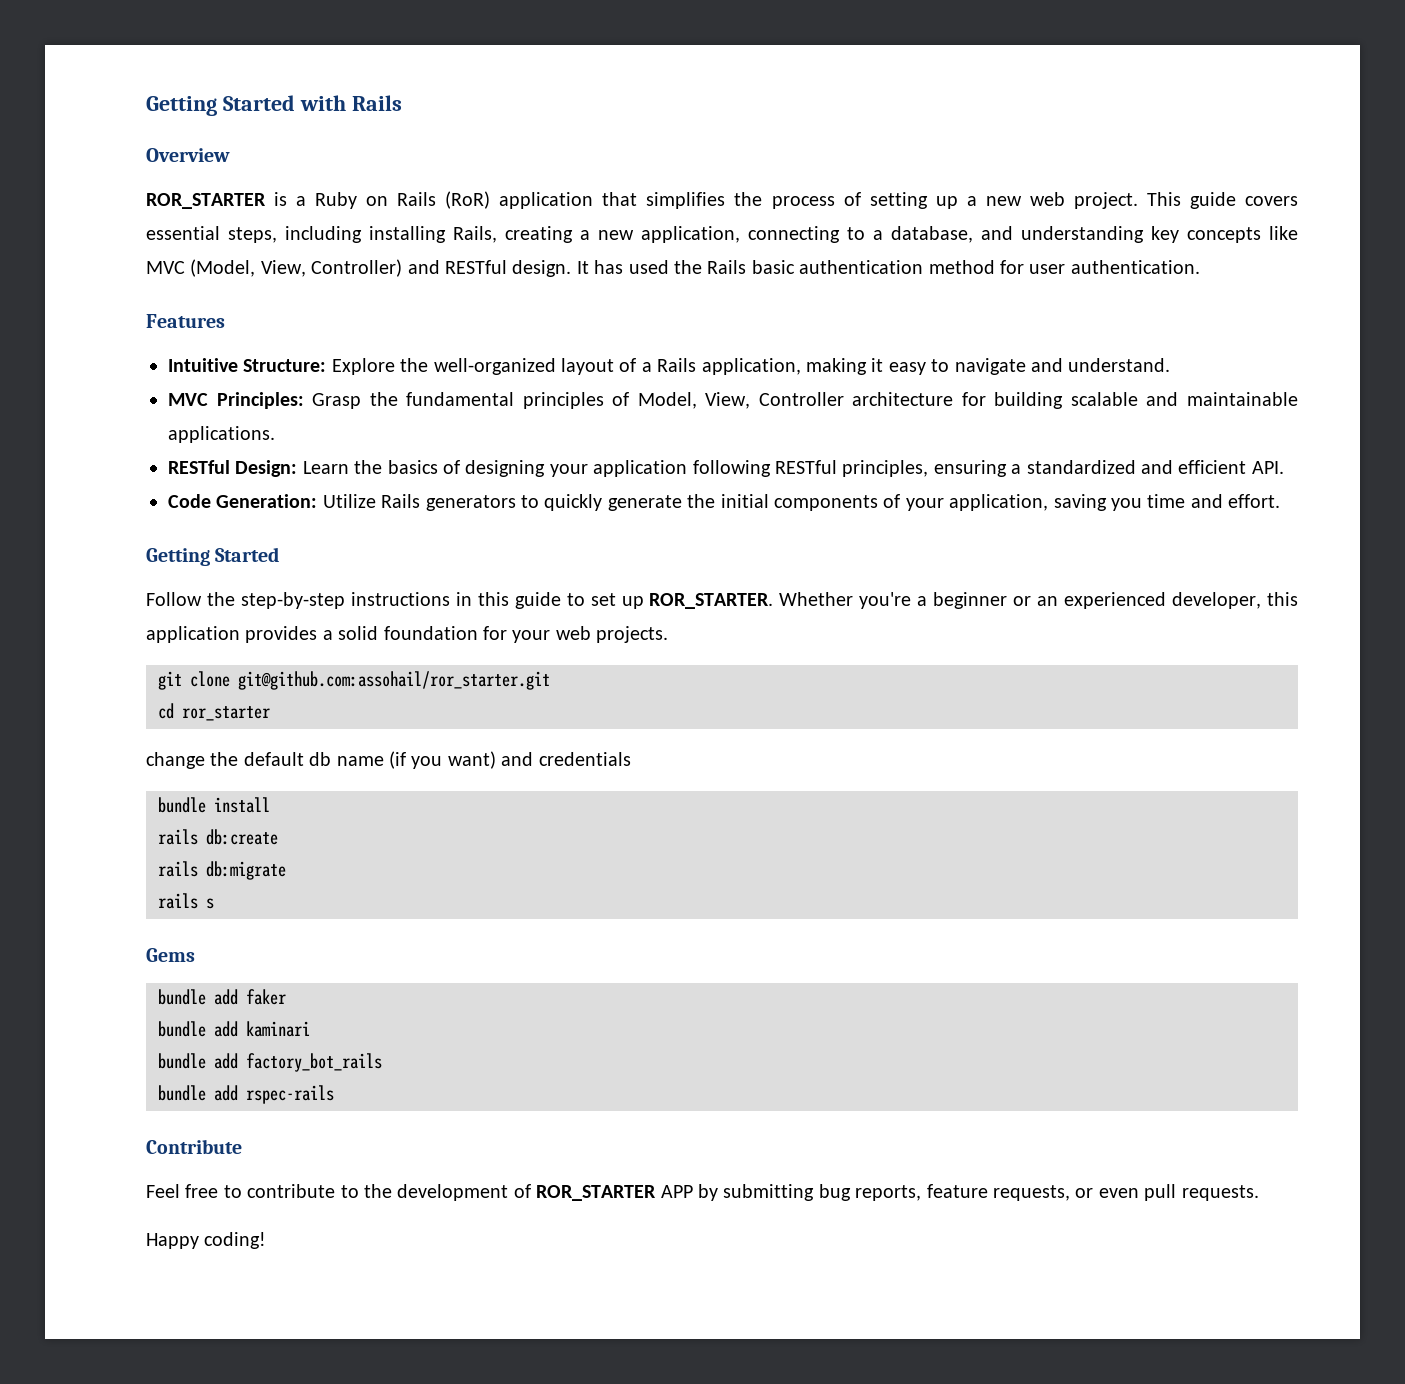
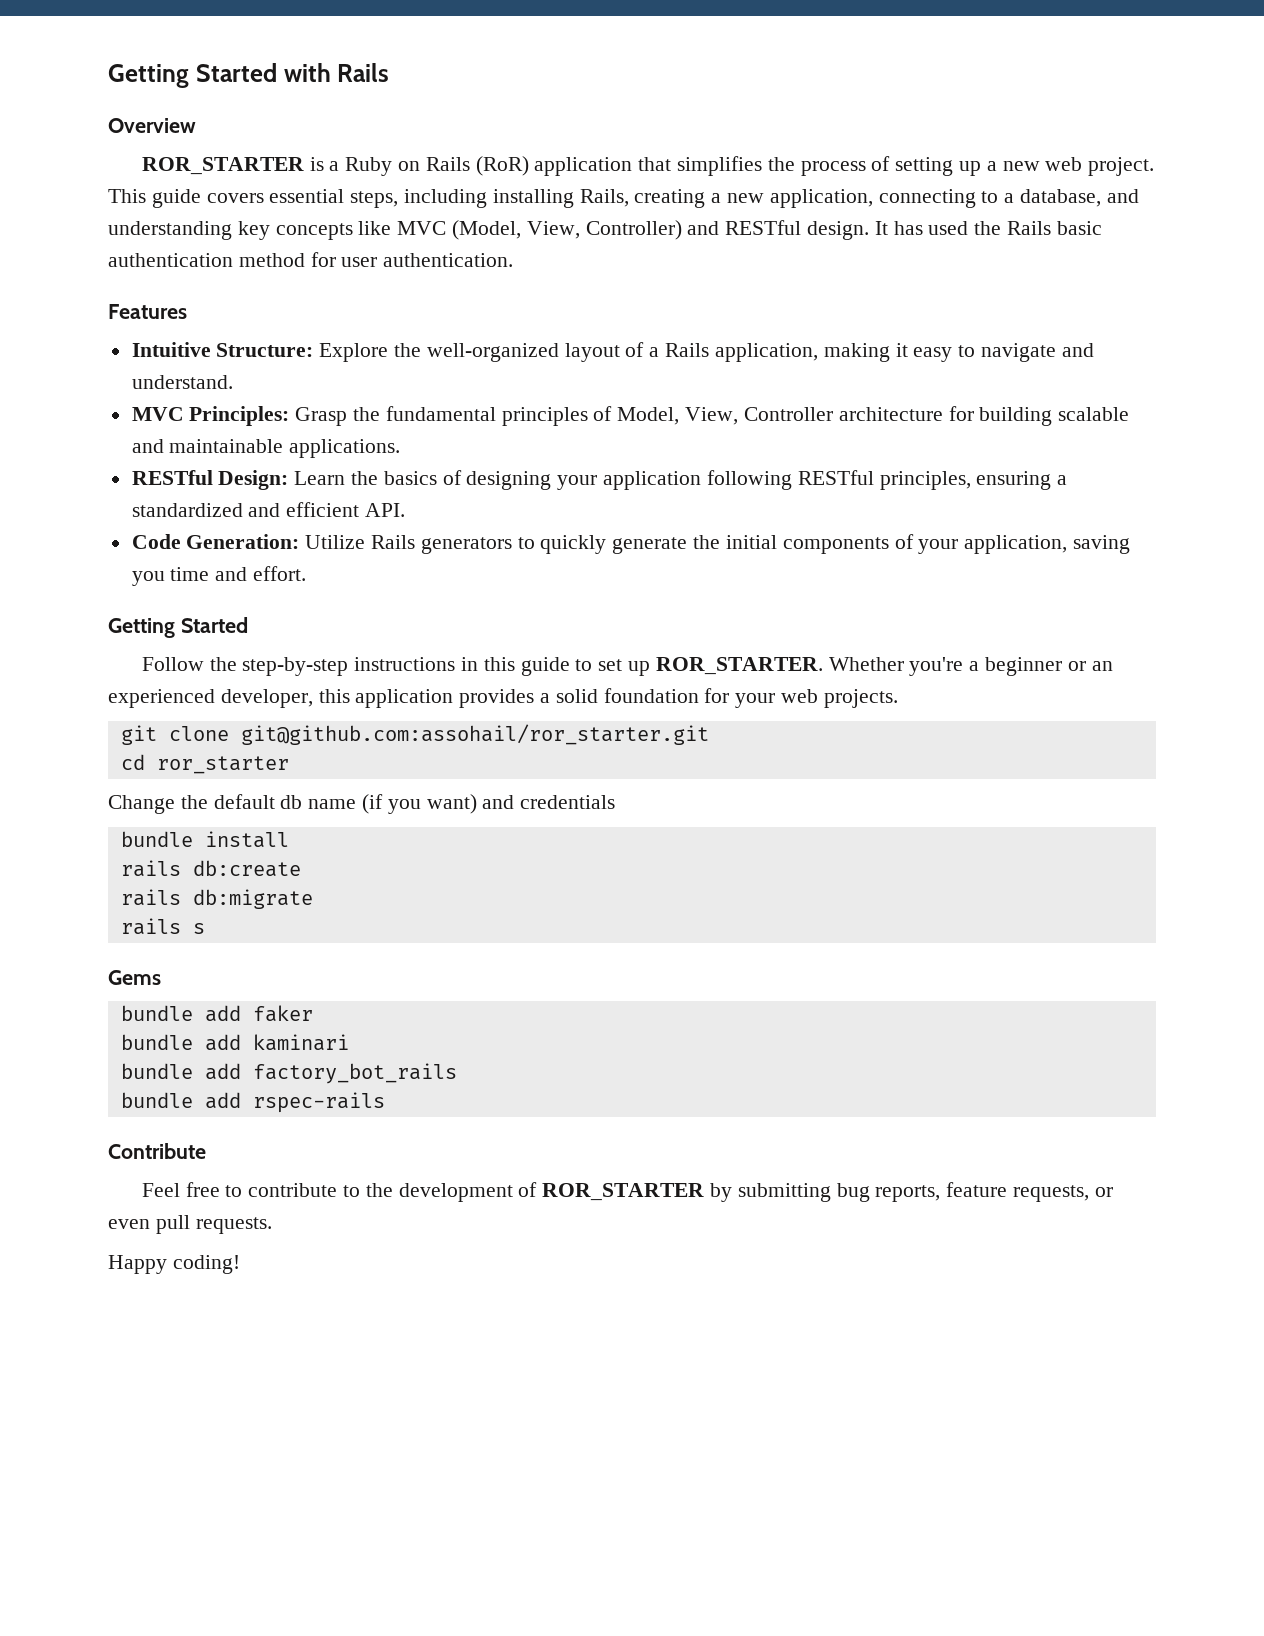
[146,752,205,769] change -> [108,795,175,814] Change
[660,1185,693,1198] APP -> (705, 1192) none

